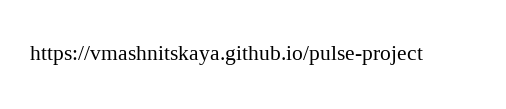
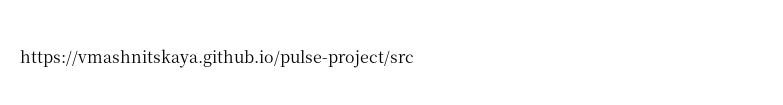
[30,46,423,65] https://vmashnitskaya.github.io/pulse-project -> [20,49,414,68] https://vmashnitskaya.github.io/pulse-project/src

